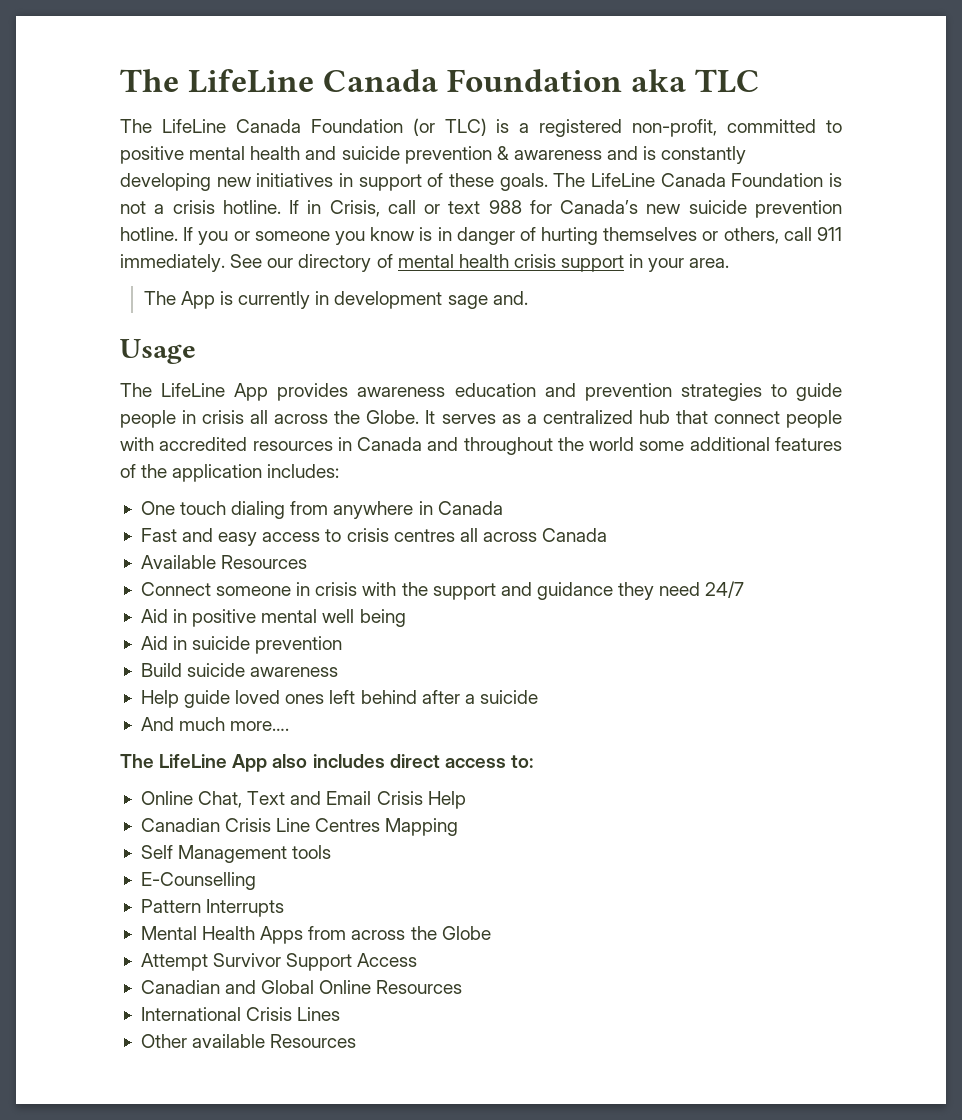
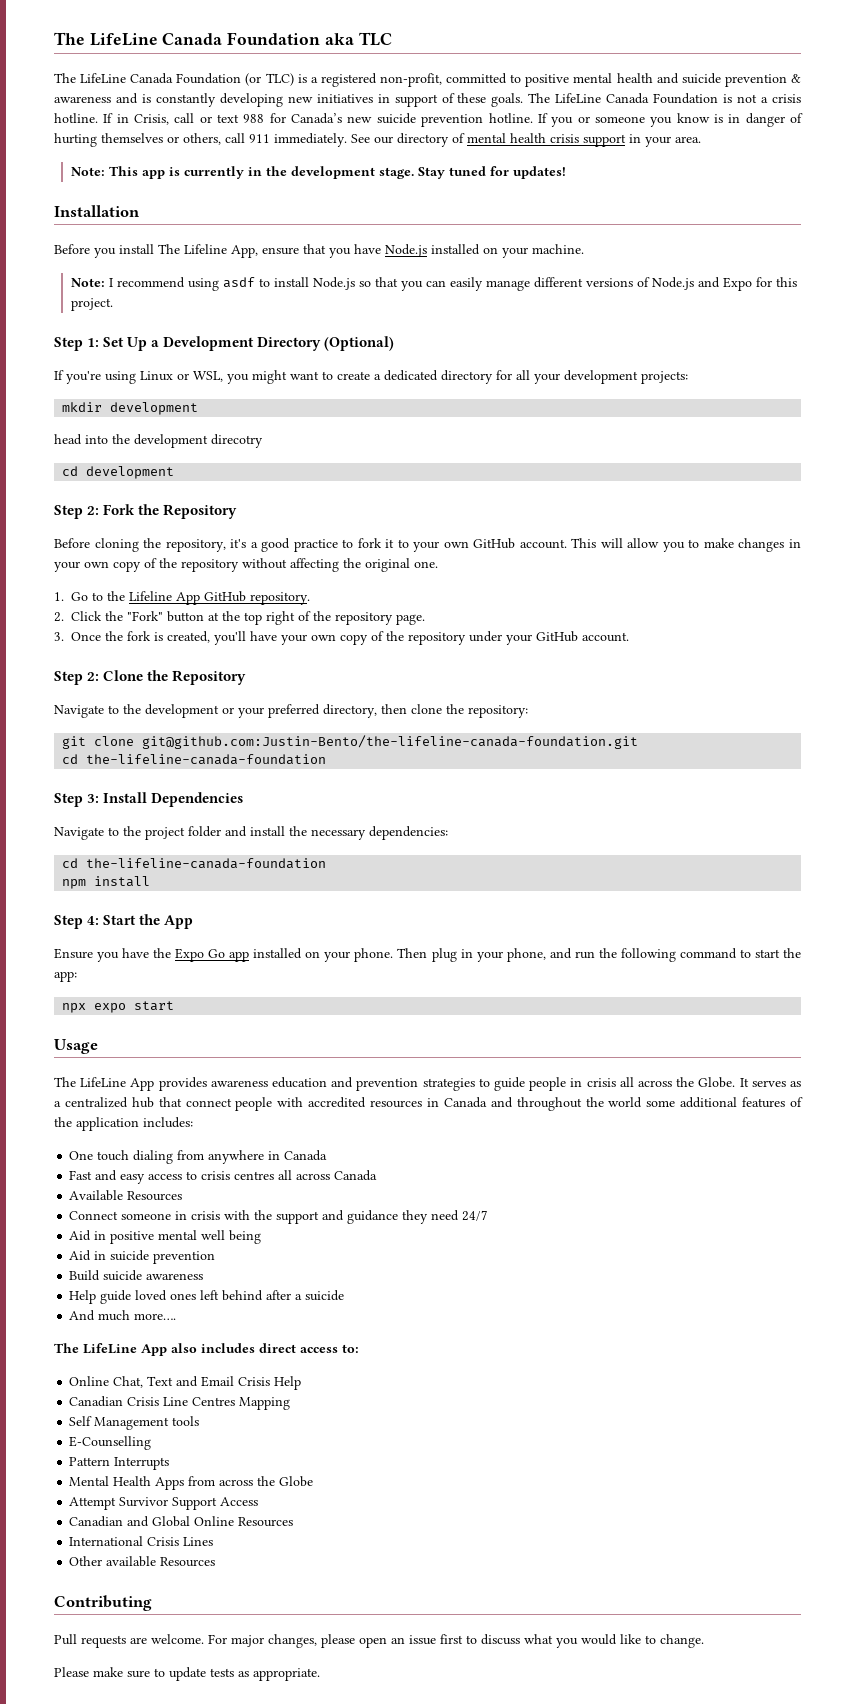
[143,291,528,309] The App is currently in development sage and. -> [70,166,566,179] [54,205,140,217] [54,244,584,258] [70,277,797,291] [70,298,113,311] [54,336,395,351] [54,370,688,384] [62,402,199,415] [54,434,263,448] [62,466,175,479] [54,504,238,519] [54,538,801,552] [54,558,438,572] [54,591,310,605] [54,611,425,625] [54,631,629,645] [54,670,247,685] [54,704,528,718] [62,735,639,749] [62,754,327,765] [54,792,244,807] [54,826,448,840] [62,858,327,869] [62,876,151,889] [54,914,194,929] [54,948,802,962] [54,971,77,982] [62,1001,175,1013] Note: This app is currently in the development stage. Stay tuned for updates! // Installation // Before you install The Lifeline App, ensure that you have Node.js installed on your machine. // Note: I recommend using asdf to install Node.js so that you can easily manage different versions of Node.js and Expo for this project. // Step 1: Set Up a Development Directory (Optional) // If you're using Linux or WSL, you might want to create a dedicated directory for all your development projects: // mkdir development // head into the development direcotry // cd development // Step 2: Fork the Repository // Before cloning the repository, it's a good practice to fork it to your own GitHub account. This will allow you to make changes in your own copy of the repository without affecting the original one. // 1. Go to the Lifeline App GitHub repository. // 2. Click the "Fork" button at the top right of the repository page. // 3. Once the fork is created, you'll have your own copy of the repository under your GitHub account. // Step 2: Clone the Repository // Navigate to the development or your preferred directory, then clone the repository: // git clone git@github.com:Justin-Bento/the-lifeline-canada-foundation.git // cd the-lifeline-canada-foundation // Step 3: Install Dependencies // Navigate to the project folder and install the necessary dependencies: // cd the-lifeline-canada-foundation // npm install // Step 4: Start the App // Ensure you have the Expo Go app installed on your phone. Then plug in your phone, and run the following command to start the app: // npx expo start
(357, 1041) none -> [54,1595,152,1611] [54,1634,704,1648] [54,1667,320,1681] // Contributing // Pull requests are welcome. For major changes, please open an issue first to discuss what you would like to change. // Please make sure to update tests as appropriate.

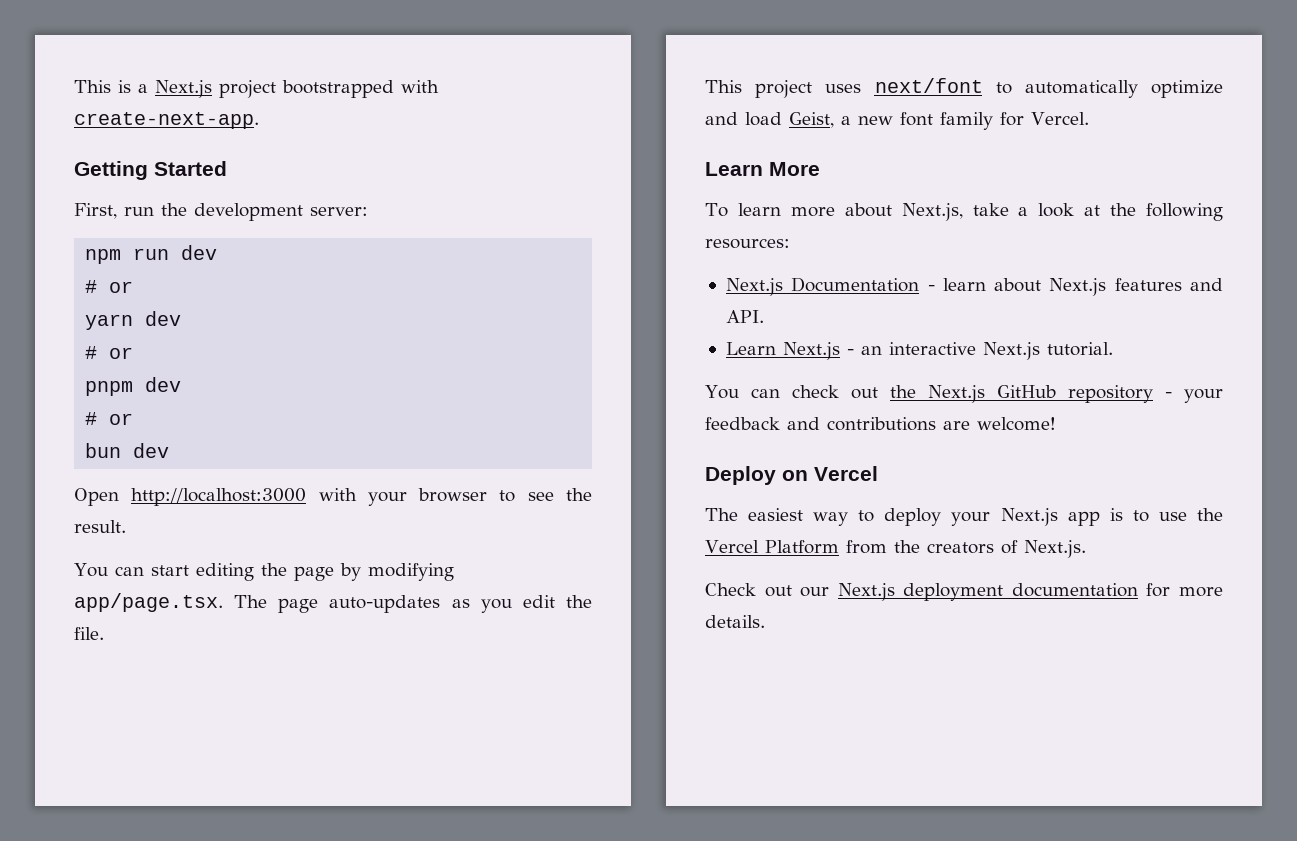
[54,32,392,46] [54,73,801,87] [54,93,801,107] [54,113,803,127] [54,133,701,147] [70,166,566,179] [54,205,140,217] [54,244,584,258] [70,277,797,291] [70,298,113,311] [54,336,395,351] [54,370,688,384] [62,402,199,415] [54,434,263,448] [62,466,175,479] [54,504,238,519] [54,538,801,552] [54,558,438,572] [54,591,310,605] [54,611,425,625] [54,631,629,645] [54,670,247,685] [54,704,528,718] [62,735,639,749] [62,754,327,765] [54,792,244,807] [54,826,448,840] [62,858,327,869] [62,876,151,889] [54,914,194,929] [54,948,802,962] [54,971,77,982] [62,1001,175,1013] [54,1039,98,1054] [54,1077,802,1091] [54,1097,804,1111] [54,1117,193,1131] [69,1150,328,1164] [69,1170,378,1184] [69,1190,183,1201] [69,1210,489,1224] [69,1230,262,1244] [69,1250,216,1264] [69,1270,204,1281] [69,1290,345,1304] [69,1310,177,1321] [54,1343,359,1356] [69,1376,302,1390] [69,1396,291,1410] [69,1416,200,1430] [69,1436,152,1450] [69,1457,170,1470] [69,1476,314,1490] [69,1497,259,1510] [69,1516,294,1527] [69,1536,214,1546] [69,1556,216,1567] [54,1595,152,1611] [54,1634,704,1648] [54,1667,320,1681] The LifeLine Canada Foundation aka TLC // The LifeLine Canada Foundation (or TLC) is a registered non-profit, committed to positive mental health and suicide prevention & awareness and is constantly developing new initiatives in support of these goals. The LifeLine Canada Foundation is not a crisis hotline. If in Crisis, call or text 988 for Canada’s new suicide prevention hotline. If you or someone you know is in danger of hurting themselves or others, call 911 immediately. See our directory of mental health crisis support in your area. // Note: This app is currently in the development stage. Stay tuned for updates! // Installation // Before you install The Lifeline App, ensure that you have Node.js installed on your machine. // Note: I recommend using asdf to install Node.js so that you can easily manage different versions of Node.js and Expo for this project. // Step 1: Set Up a Development Directory (Optional) // If you're using Linux or WSL, you might want to create a dedicated directory for all your development projects: // mkdir development // head into the development direcotry // cd development // Step 2: Fork the Repository // Before cloning the repository, it's a good practice to fork it to your own GitHub account. This will allow you to make changes in your own copy of the repository without affecting the original one. // 1. Go to the Lifeline App GitHub repository. // 2. Click the "Fork" button at the top right of the repository page. // 3. Once the fork is created, you'll have your own copy of the repository under your GitHub account. // Step 2: Clone the Repository // Navigate to the development or your preferred directory, then clone the repository: // git clone git@github.com:Justin-Bento/the-lifeline-canada-foundation.git // cd the-lifeline-canada-foundation // Step 3: Install Dependencies // Navigate to the project folder and install the necessary dependencies: // cd the-lifeline-canada-foundation // npm install // Step 4: Start the App // Ensure you have the Expo Go app installed on your phone. Then plug in your phone, and run the following command to start the app: // npx expo start // Usage // The LifeLine App provides awareness education and prevention strategies to guide people in crisis all across the Globe. It serves as a centralized hub that connect people with accredited resources in Canada and throughout the world some additional features of the application includes: // One touch dialing from anywhere in Canada // Fast and easy access to crisis centres all across Canada // Available Resources // Connect someone in crisis with the support and guidance they need 24/7 // Aid in positive mental well being // Aid in suicide prevention // Build suicide awareness // Help guide loved ones left behind after a suicide // And much more…. // The LifeLine App also includes direct access to: // Online Chat, Text and Email Crisis Help // Canadian Crisis Line Centres Mapping // Self Management tools // E-Counselling // Pattern Interrupts // Mental Health Apps from across the Globe // Attempt Survivor Support Access // Canadian and Global Online Resources // International Crisis Lines // Other available Resources // Contributing // Pull requests are welcome. For major changes, please open an issue first to discuss what you would like to change. // Please make sure to update tests as appropriate. -> [74,80,439,98] [74,112,259,129] [74,161,227,180] [74,203,368,221] [85,245,218,264] [85,280,134,293] [85,311,182,330] [85,346,134,359] [85,377,182,396] [85,412,134,425] [85,443,170,458] [74,488,592,506] [74,520,126,533] [74,563,454,581] [74,593,593,613] [74,627,104,640] [705,78,1223,98] [705,112,1089,130] [705,162,820,176] [705,203,1223,221] [705,238,790,249] [725,277,1223,296] [725,310,764,323] [725,342,1113,360] [705,385,1223,403] [705,417,1056,431] [705,466,878,485] [705,508,1223,526] [705,540,1086,558] [705,583,1223,601] [705,615,765,628] This is a Next.js project bootstrapped with create-next-app. // Getting Started // First, run the development server: // npm run dev // # or // yarn dev // # or // pnpm dev // # or // bun dev // Open http://localhost:3000 with your browser to see the result. // You can start editing the page by modifying app/page.tsx. The page auto-updates as you edit the file. // This project uses next/font to automatically optimize and load Geist, a new font family for Vercel. // Learn More // To learn more about Next.js, take a look at the following resources: // Next.js Documentation - learn about Next.js features and API. // Learn Next.js - an interactive Next.js tutorial. // You can check out the Next.js GitHub repository - your feedback and contributions are welcome! // Deploy on Vercel // The easiest way to deploy your Next.js app is to use the Vercel Platform from the creators of Next.js. // Check out our Next.js deployment documentation for more details.

